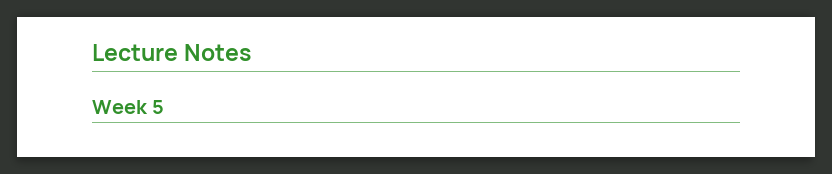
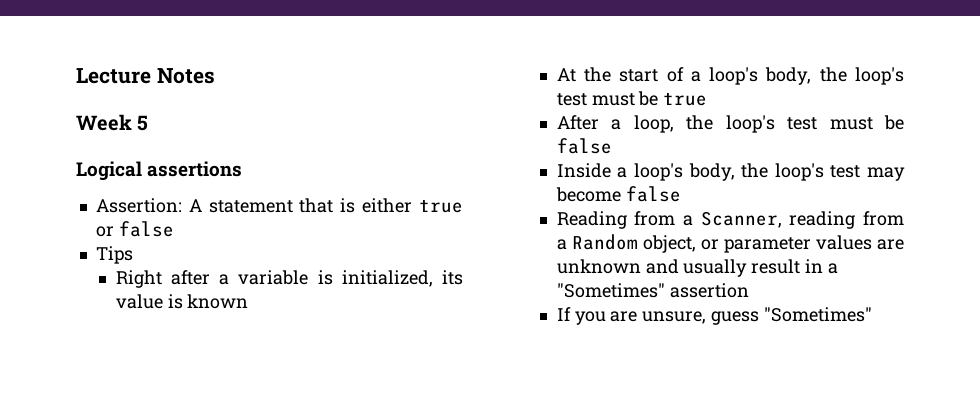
(165, 107) none -> [76,161,243,181] [95,198,463,213] [95,221,174,237] [95,246,133,264] [115,270,463,288] [115,294,249,309] [556,67,904,85] [556,91,708,106] [556,115,904,133] [556,138,612,154] [556,163,905,181] [555,186,681,202] [556,211,904,229] [556,234,905,253] [556,259,838,277] [556,283,749,298] [556,307,872,325] // Logical assertions // Assertion: A statement that is either true or false // Tips // Right after a variable is initialized, its value is known // At the start of a loop's body, the loop's test must be true // After a loop, the loop's test must be false // Inside a loop's body, the loop's test may become false // Reading from a Scanner, reading from a Random object, or parameter values are unknown and usually result in a "Sometimes" assertion // If you are unsure, guess "Sometimes"

